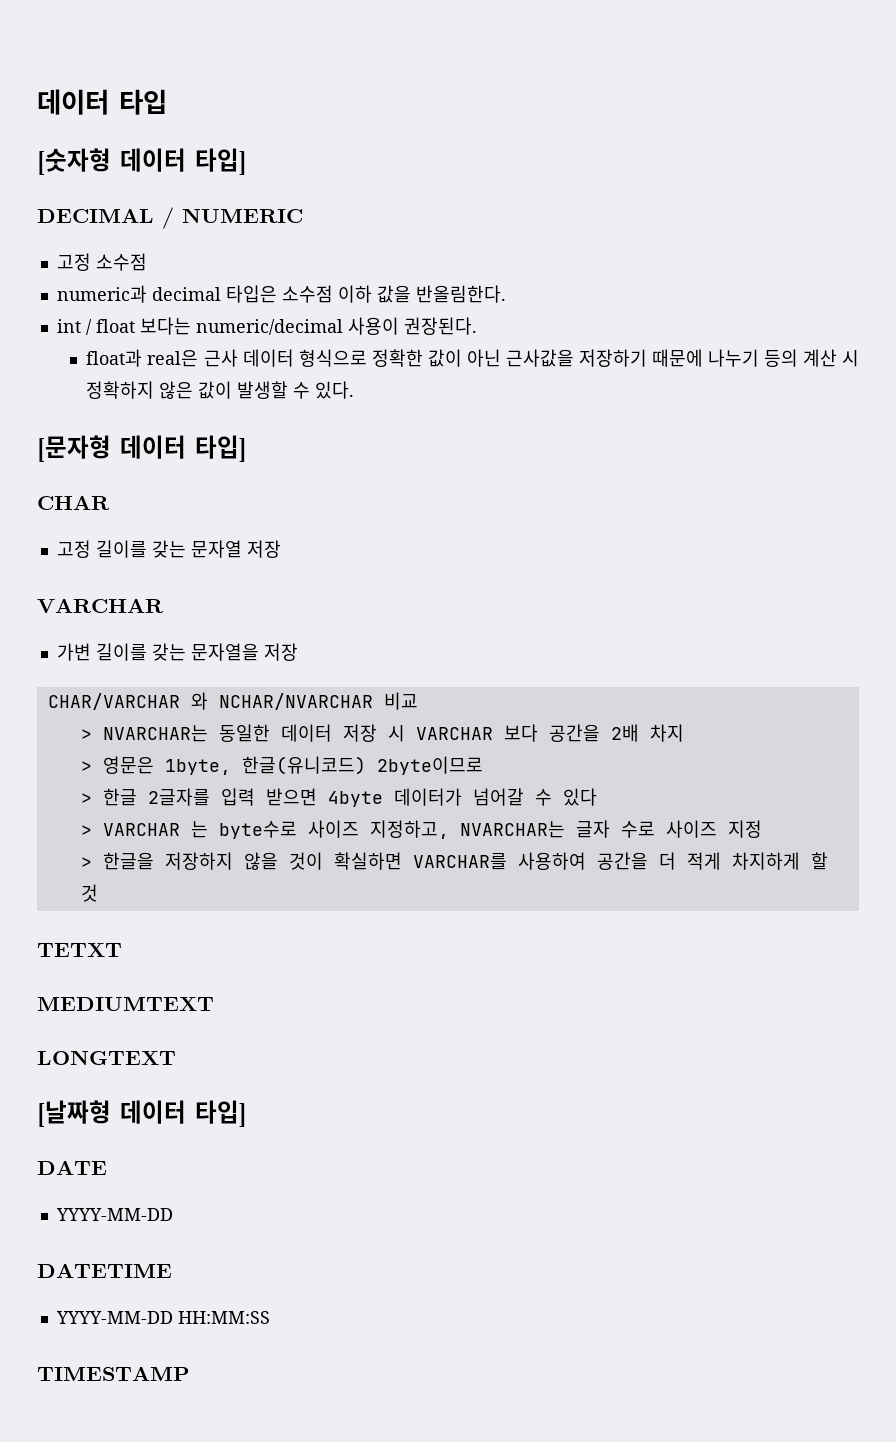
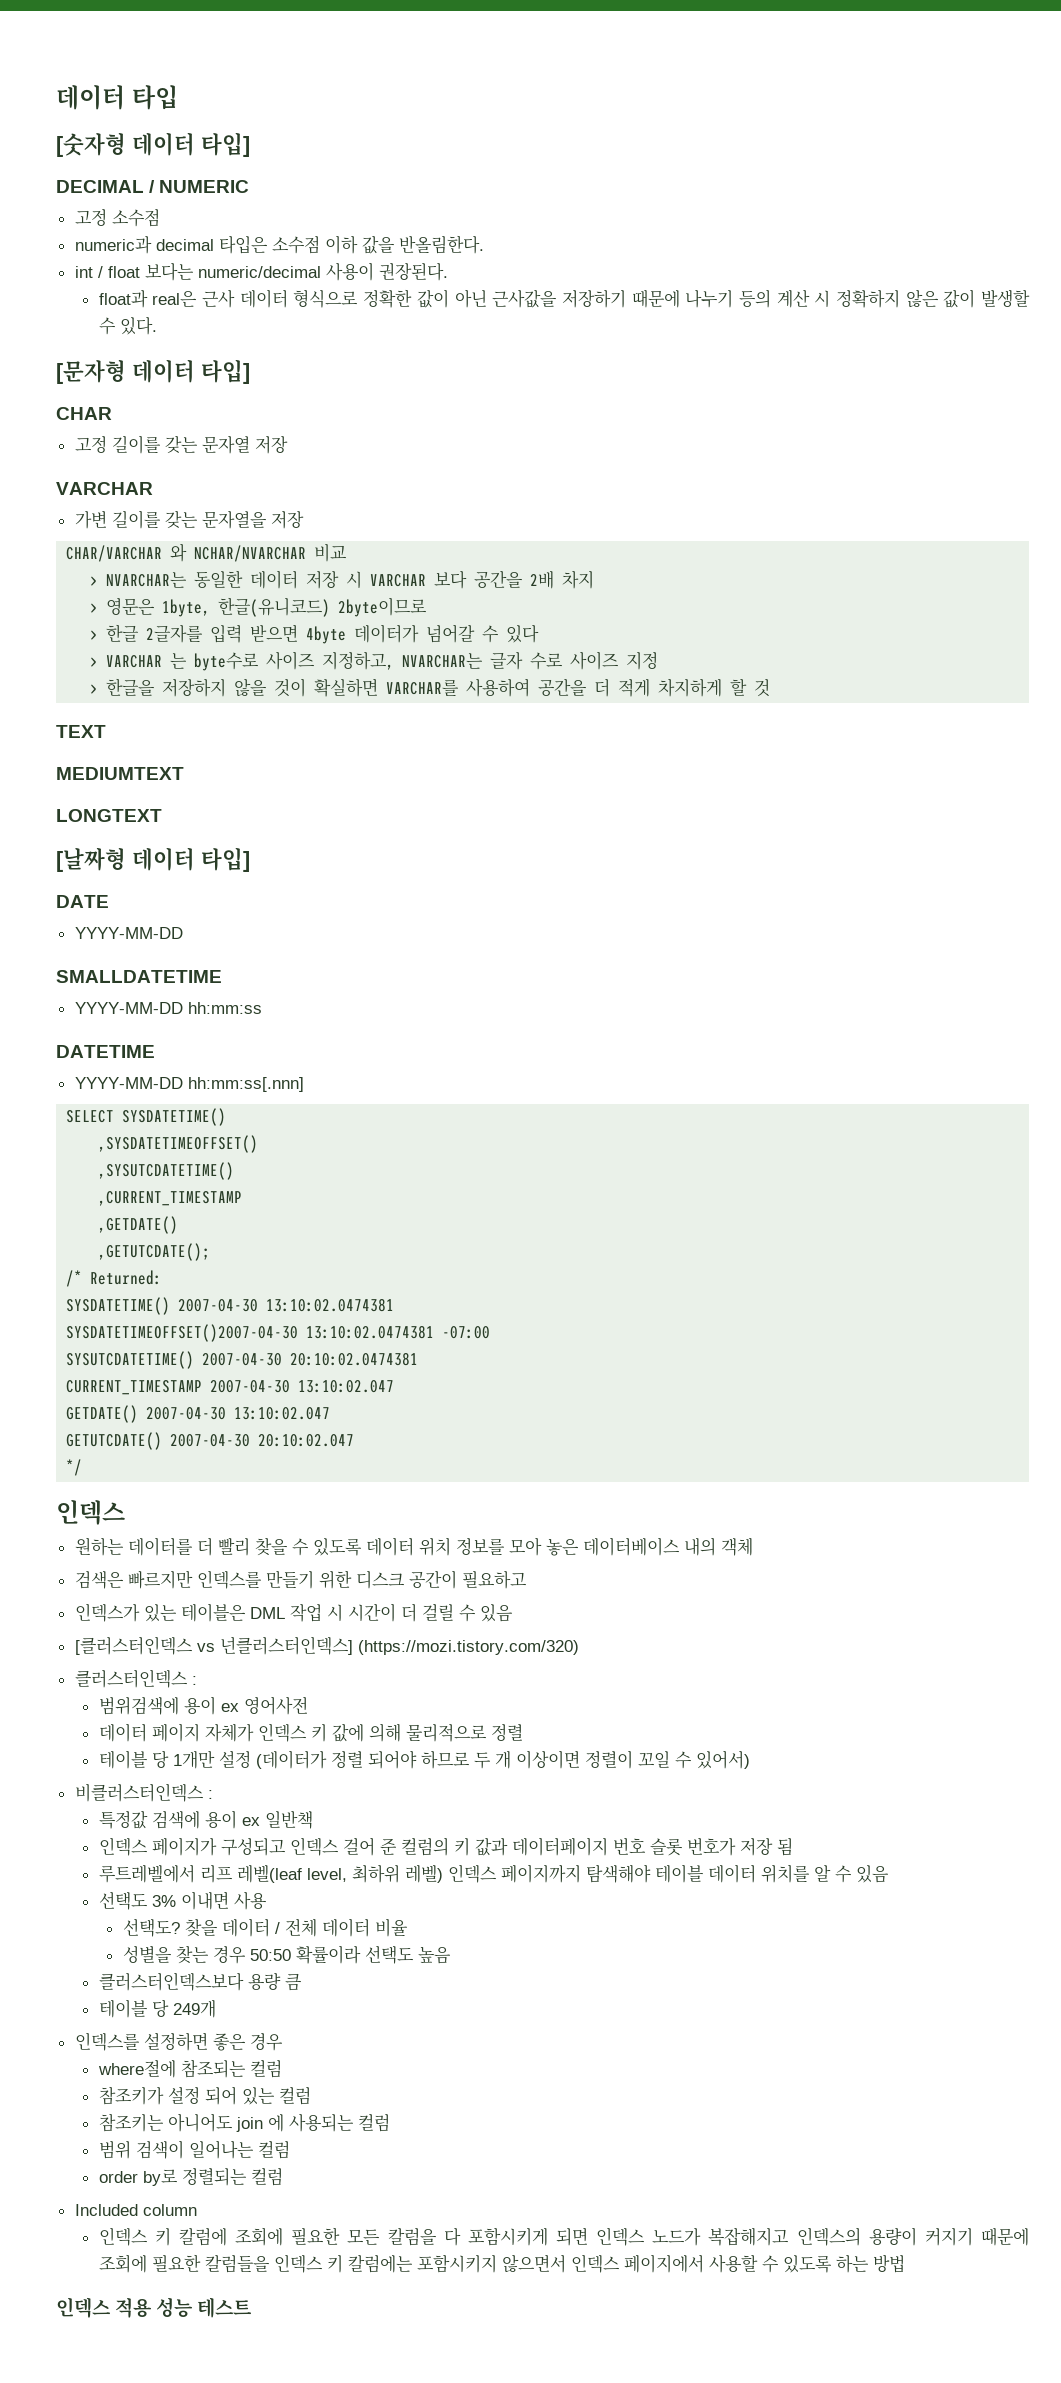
[37,943,122,957] TETXT -> [56,725,106,738] TEXT
(173, 1214) none -> [56,970,222,983] [74,1002,262,1014] // SMALLDATETIME // YYYY-MM-DD hh:mm:ss
[177,1311,270,1324] [37,1366,190,1381] HH:MM:SS // TIMESTAMP -> [187,1077,304,1092] [66,1108,227,1126] [98,1135,259,1153] [98,1162,235,1180] [98,1191,243,1206] [98,1216,179,1234] [98,1243,211,1261] [66,1270,163,1287] [66,1297,395,1315] [66,1324,491,1342] [66,1351,419,1369] [66,1380,395,1395] [66,1405,331,1423] [66,1432,355,1450] [66,1459,83,1476] [56,1500,125,1525] [74,1537,753,1556] [74,1570,527,1589] [74,1603,513,1622] [74,1636,579,1655] [74,1669,197,1688] [98,1696,308,1715] [98,1723,523,1742] [98,1750,750,1769] [74,1783,213,1802] [98,1810,313,1829] [98,1837,793,1856] [98,1864,889,1883] [98,1891,267,1910] [122,1918,408,1937] [122,1945,451,1964] [98,1972,302,1991] [98,1999,216,2018] [74,2032,283,2051] [97,2059,282,2078] [98,2086,311,2105] [98,2113,390,2132] [98,2140,290,2159] [98,2168,283,2186] [74,2204,197,2216] [98,2227,1029,2246] [98,2254,905,2273] [56,2297,253,2318] hh:mm:ss[.nnn] // SELECT SYSDATETIME() // ,SYSDATETIMEOFFSET() // ,SYSUTCDATETIME() // ,CURRENT_TIMESTAMP // ,GETDATE() // ,GETUTCDATE(); // /* Returned: // SYSDATETIME() 2007-04-30 13:10:02.0474381 // SYSDATETIMEOFFSET()2007-04-30 13:10:02.0474381 -07:00 // SYSUTCDATETIME() 2007-04-30 20:10:02.0474381 // CURRENT_TIMESTAMP 2007-04-30 13:10:02.047 // GETDATE() 2007-04-30 13:10:02.047 // GETUTCDATE() 2007-04-30 20:10:02.047 // */ // 인덱스 // 원하는 데이터를 더 빨리 찾을 수 있도록 데이터 위치 정보를 모아 놓은 데이터베이스 내의 객체 // 검색은 빠르지만 인덱스를 만들기 위한 디스크 공간이 필요하고 // 인덱스가 있는 테이블은 DML 작업 시 시간이 더 걸릴 수 있음 // [클러스터인덱스 vs 넌클러스터인덱스] (https://mozi.tistory.com/320) // 클러스터인덱스 : // 범위검색에 용이 ex 영어사전 // 데이터 페이지 자체가 인덱스 키 값에 의해 물리적으로 정렬 // 테이블 당 1개만 설정 (데이터가 정렬 되어야 하므로 두 개 이상이면 정렬이 꼬일 수 있어서) // 비클러스터인덱스 : // 특정값 검색에 용이 ex 일반책 // 인덱스 페이지가 구성되고 인덱스 걸어 준 컬럼의 키 값과 데이터페이지 번호 슬롯 번호가 저장 됨 // 루트레벨에서 리프 레벨(leaf level, 최하위 레벨) 인덱스 페이지까지 탐색해야 테이블 데이터 위치를 알 수 있음 // 선택도 3% 이내면 사용 // 선택도? 찾을 데이터 / 전체 데이터 비율 // 성별을 찾는 경우 50:50 확률이라 선택도 높음 // 클러스터인덱스보다 용량 큼 // 테이블 당 249개 // 인덱스를 설정하면 좋은 경우 // where절에 참조되는 컬럼 // 참조키가 설정 되어 있는 컬럼 // 참조키는 아니어도 join 에 사용되는 컬럼 // 범위 검색이 일어나는 컬럼 // order by로 정렬되는 컬럼 // Included column // 인덱스 키 칼럼에 조회에 필요한 모든 칼럼을 다 포함시키게 되면 인덱스 노드가 복잡해지고 인덱스의 용량이 커지기 때문에 조회에 필요한 칼럼들을 인덱스 키 칼럼에는 포함시키지 않으면서 인덱스 페이지에서 사용할 수 있도록 하는 방법 // 인덱스 적용 성능 테스트

